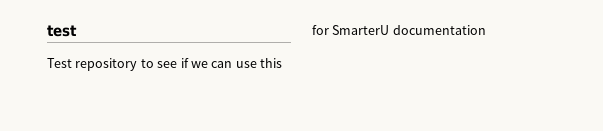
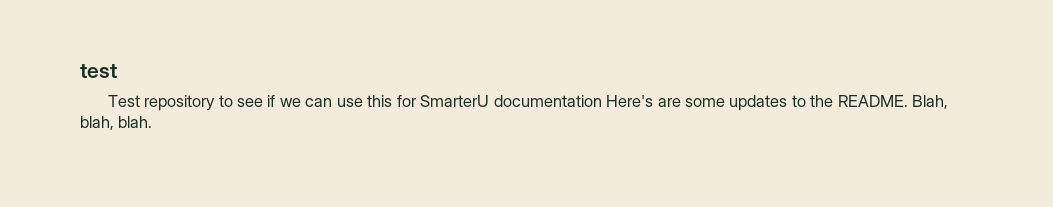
(486, 30) none -> [606,95,949,111] [80,116,153,130] Here's are some updates to the README. Blah, blah, blah.

